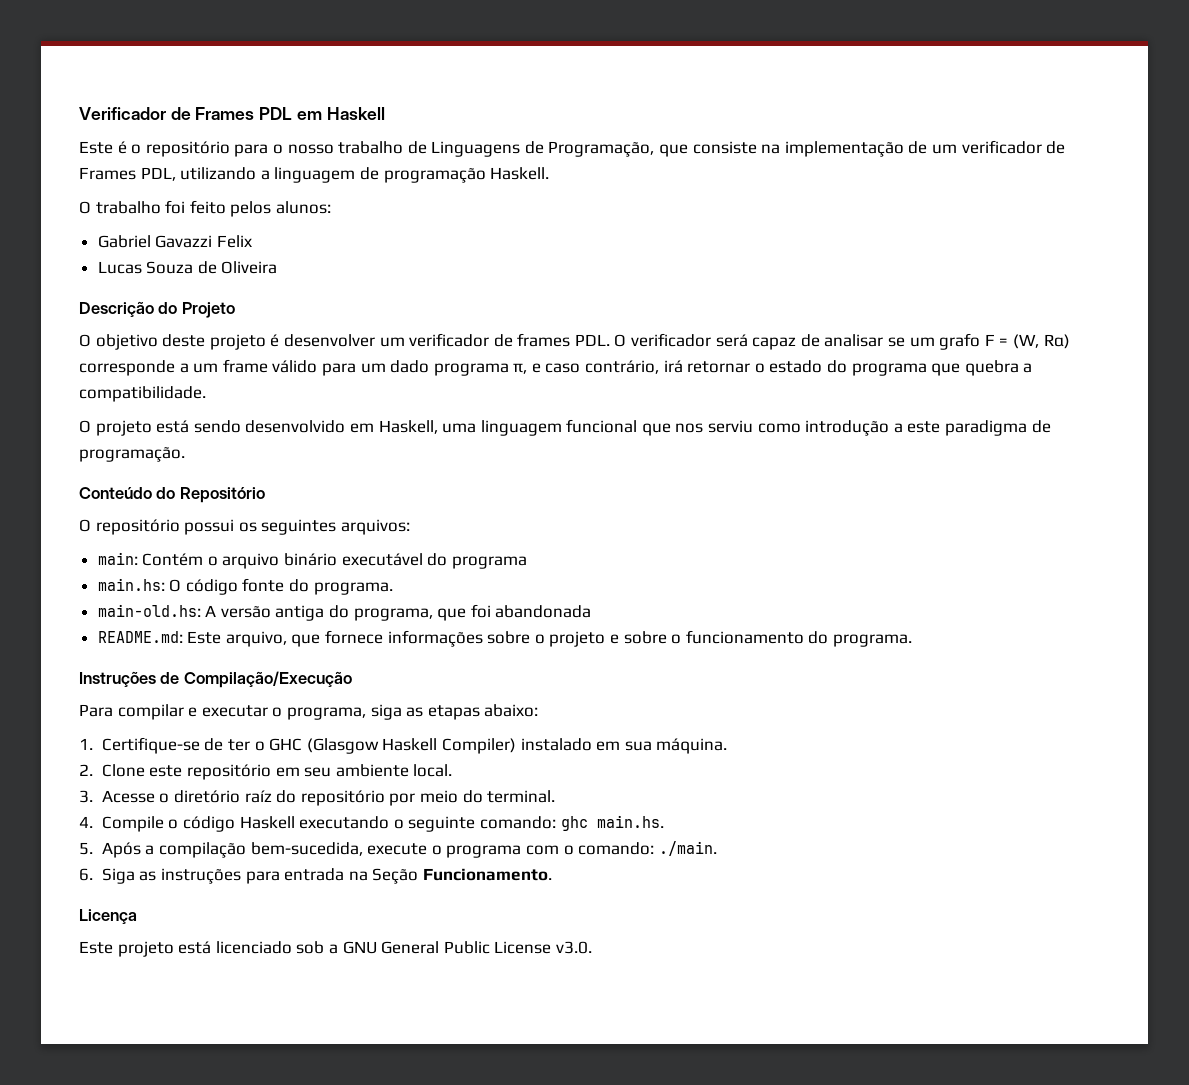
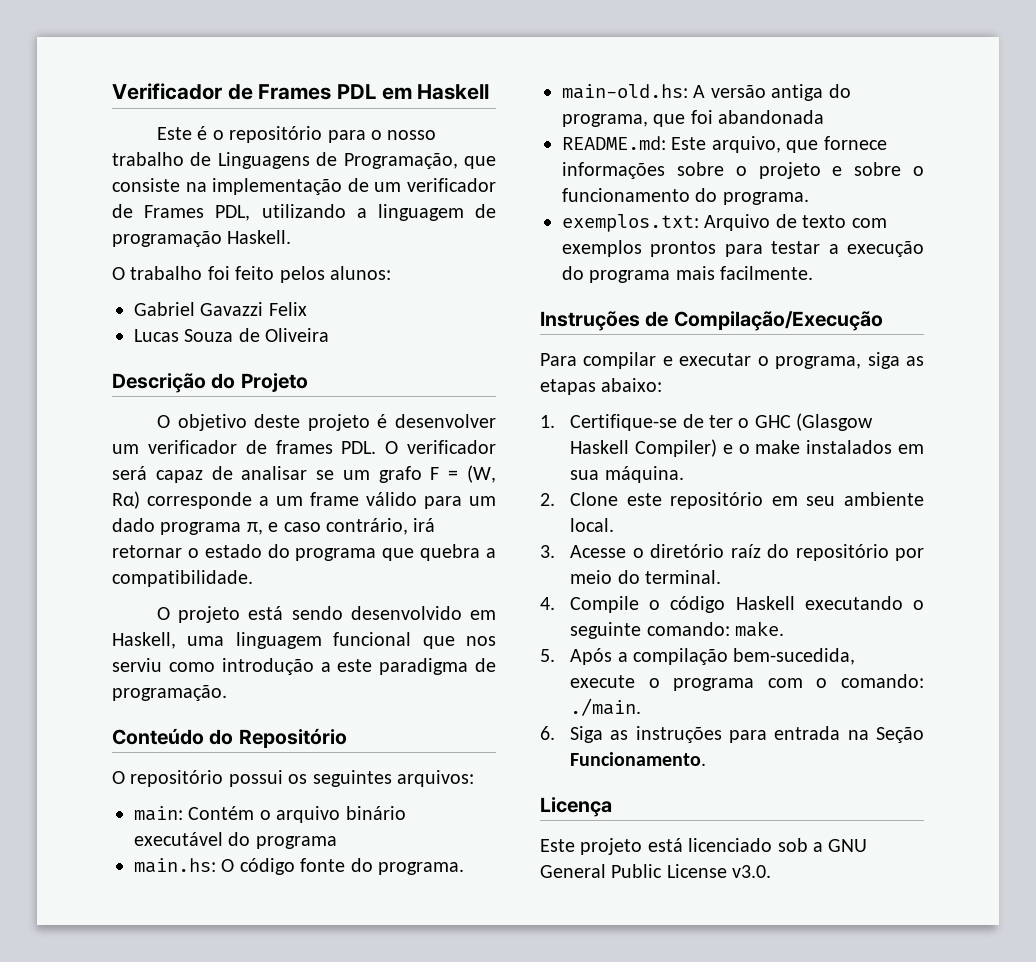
(912, 640) none -> [562,214,887,232] [562,240,924,257] [562,266,814,283] // exemplos.txt: Arquivo de texto com exemplos prontos para testar a execução do programa mais facilmente.
[520,738,592,751] instalado -> [722,440,893,454] e o make instalados
[560,815,664,831] ghc main.hs. -> [734,621,784,637] make.

